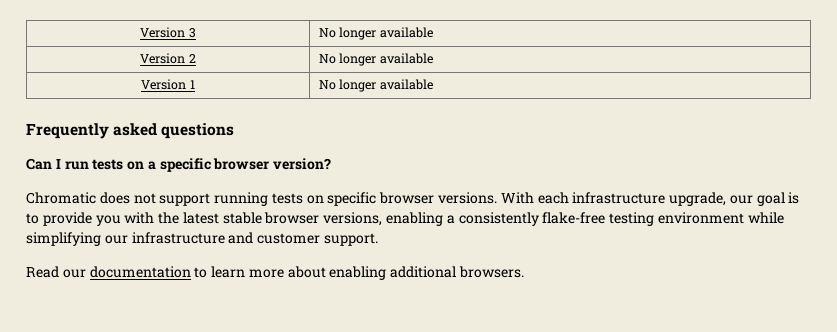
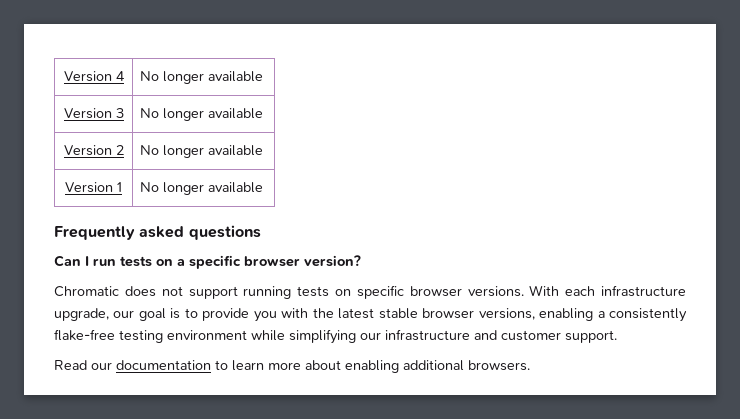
[140,27,186,38] Version -> [63,71,125,82] [140,71,264,84] [63,108,112,119] Version 4 | No longer available // Version

